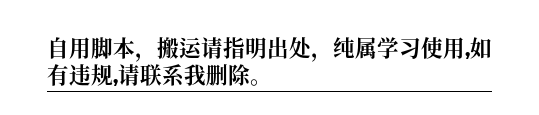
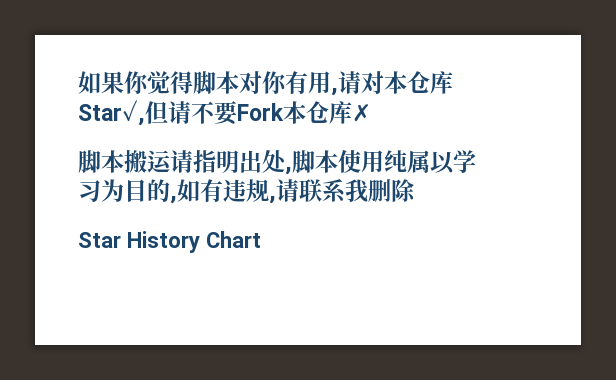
[47,37,465,62] 自用脚本，搬运请指明出处，纯属学习使用 -> [78,71,453,96] [78,100,371,126] [78,150,476,175] [78,179,170,202] 如果你觉得脚本对你有用,请对本仓库Star✓,但请不要Fork本仓库✗ // 脚本搬运请指明出处,脚本使用纯属以学习为目的
[250,79,272,86] 。 -> [78,231,261,253] // Star History Chart

